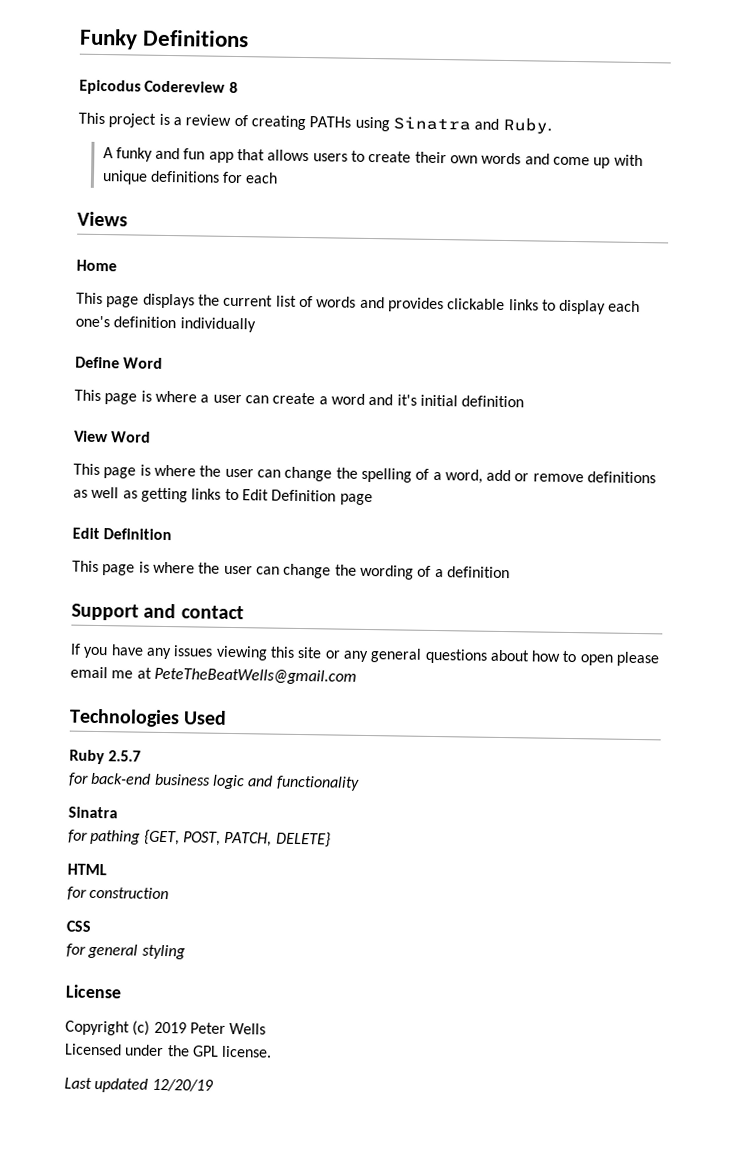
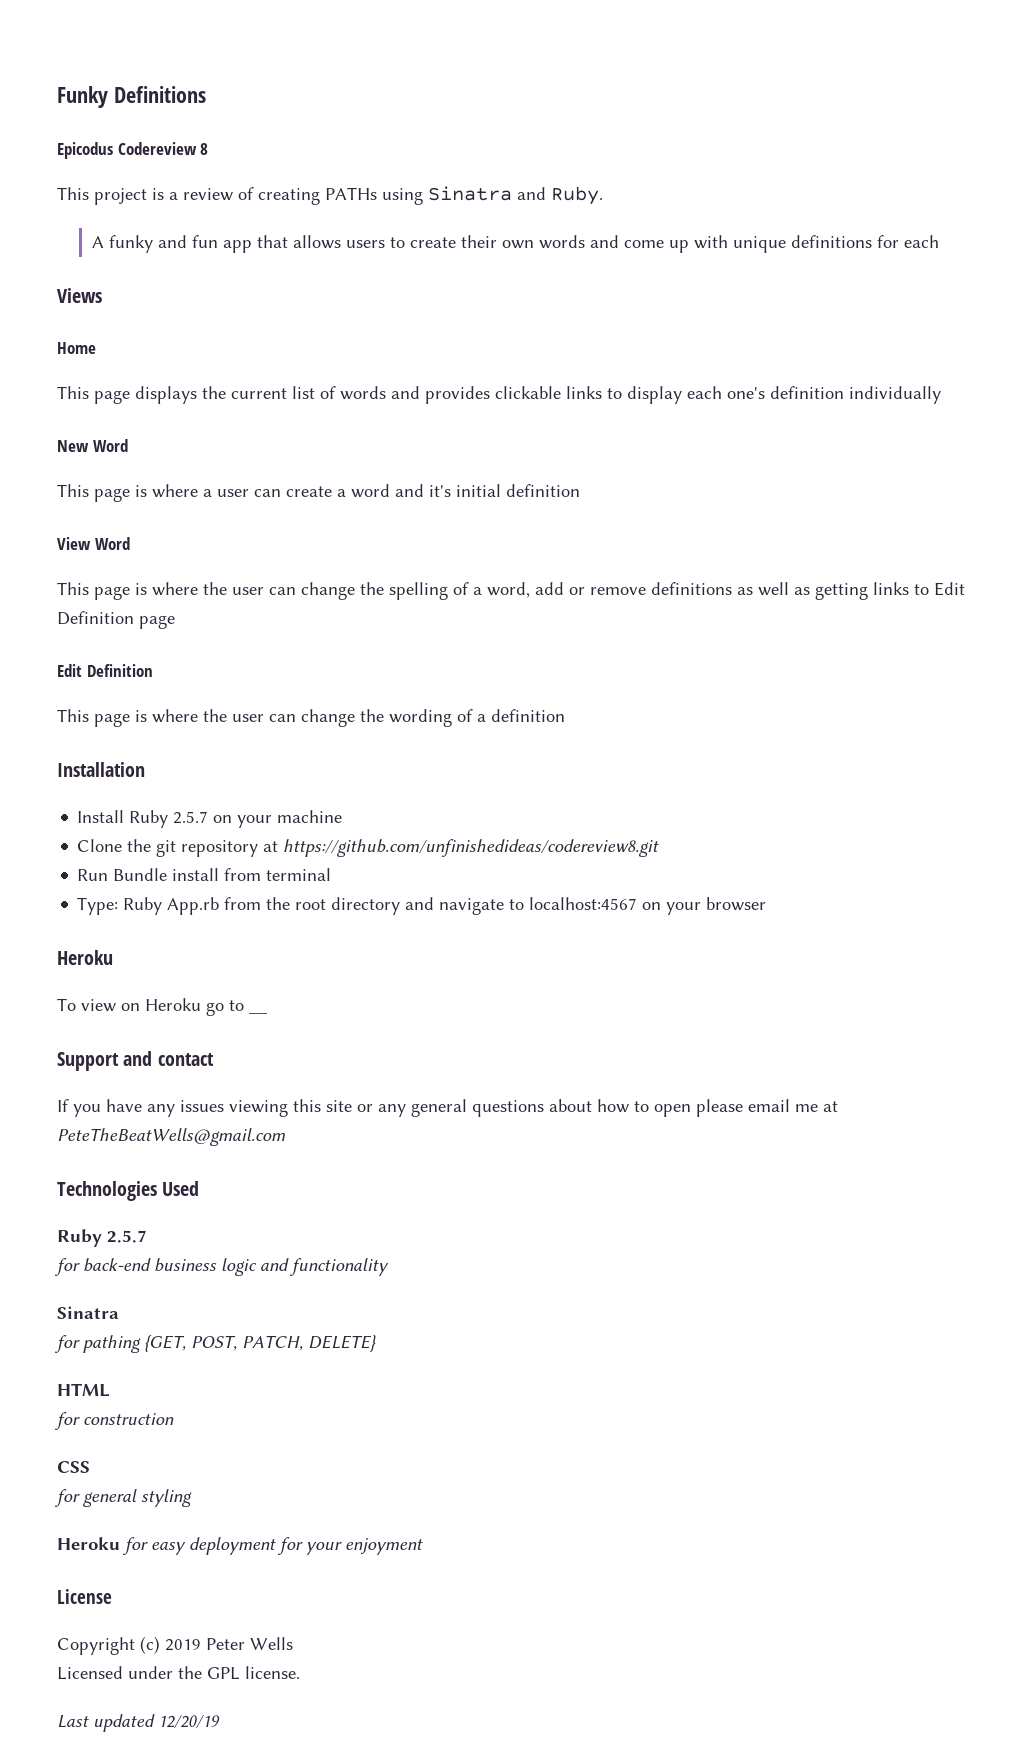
[75,356,120,369] Define -> [57,440,89,452] New
(510, 572) none -> [57,762,145,777] [77,810,343,828] [77,839,660,857] [77,868,332,881] [77,897,767,915] [57,950,113,965] [57,998,244,1016] [249,1011,267,1014] // Installation // Install Ruby 2.5.7 on your machine // Clone the git repository at https://github.com/unfinishedideas/codereview8.git // Run Bundle install from terminal // Type: Ruby App.rb from the root directory and navigate to localhost:4567 on your browser // Heroku // To view on Heroku go to __
(186, 952) none -> [57,1537,423,1555] // Heroku for easy deployment for your enjoyment

